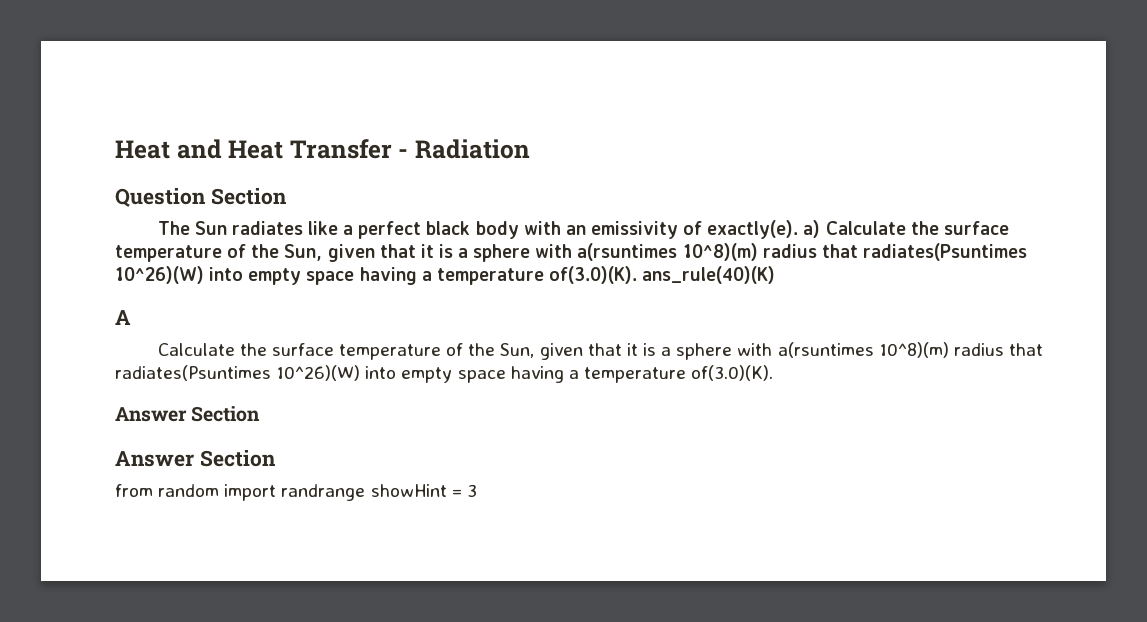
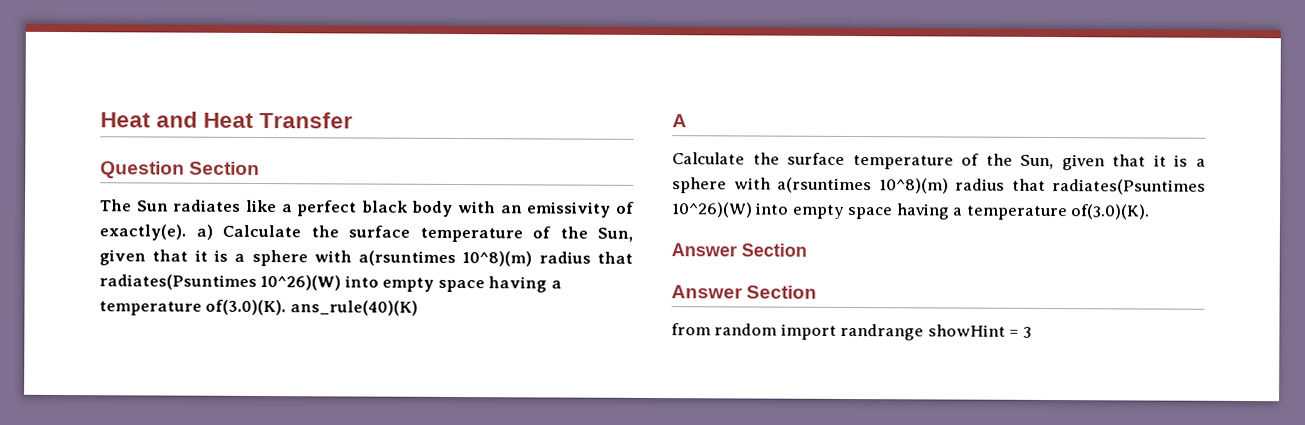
[398,139,531,159] - Radiation -> (354, 120) none

